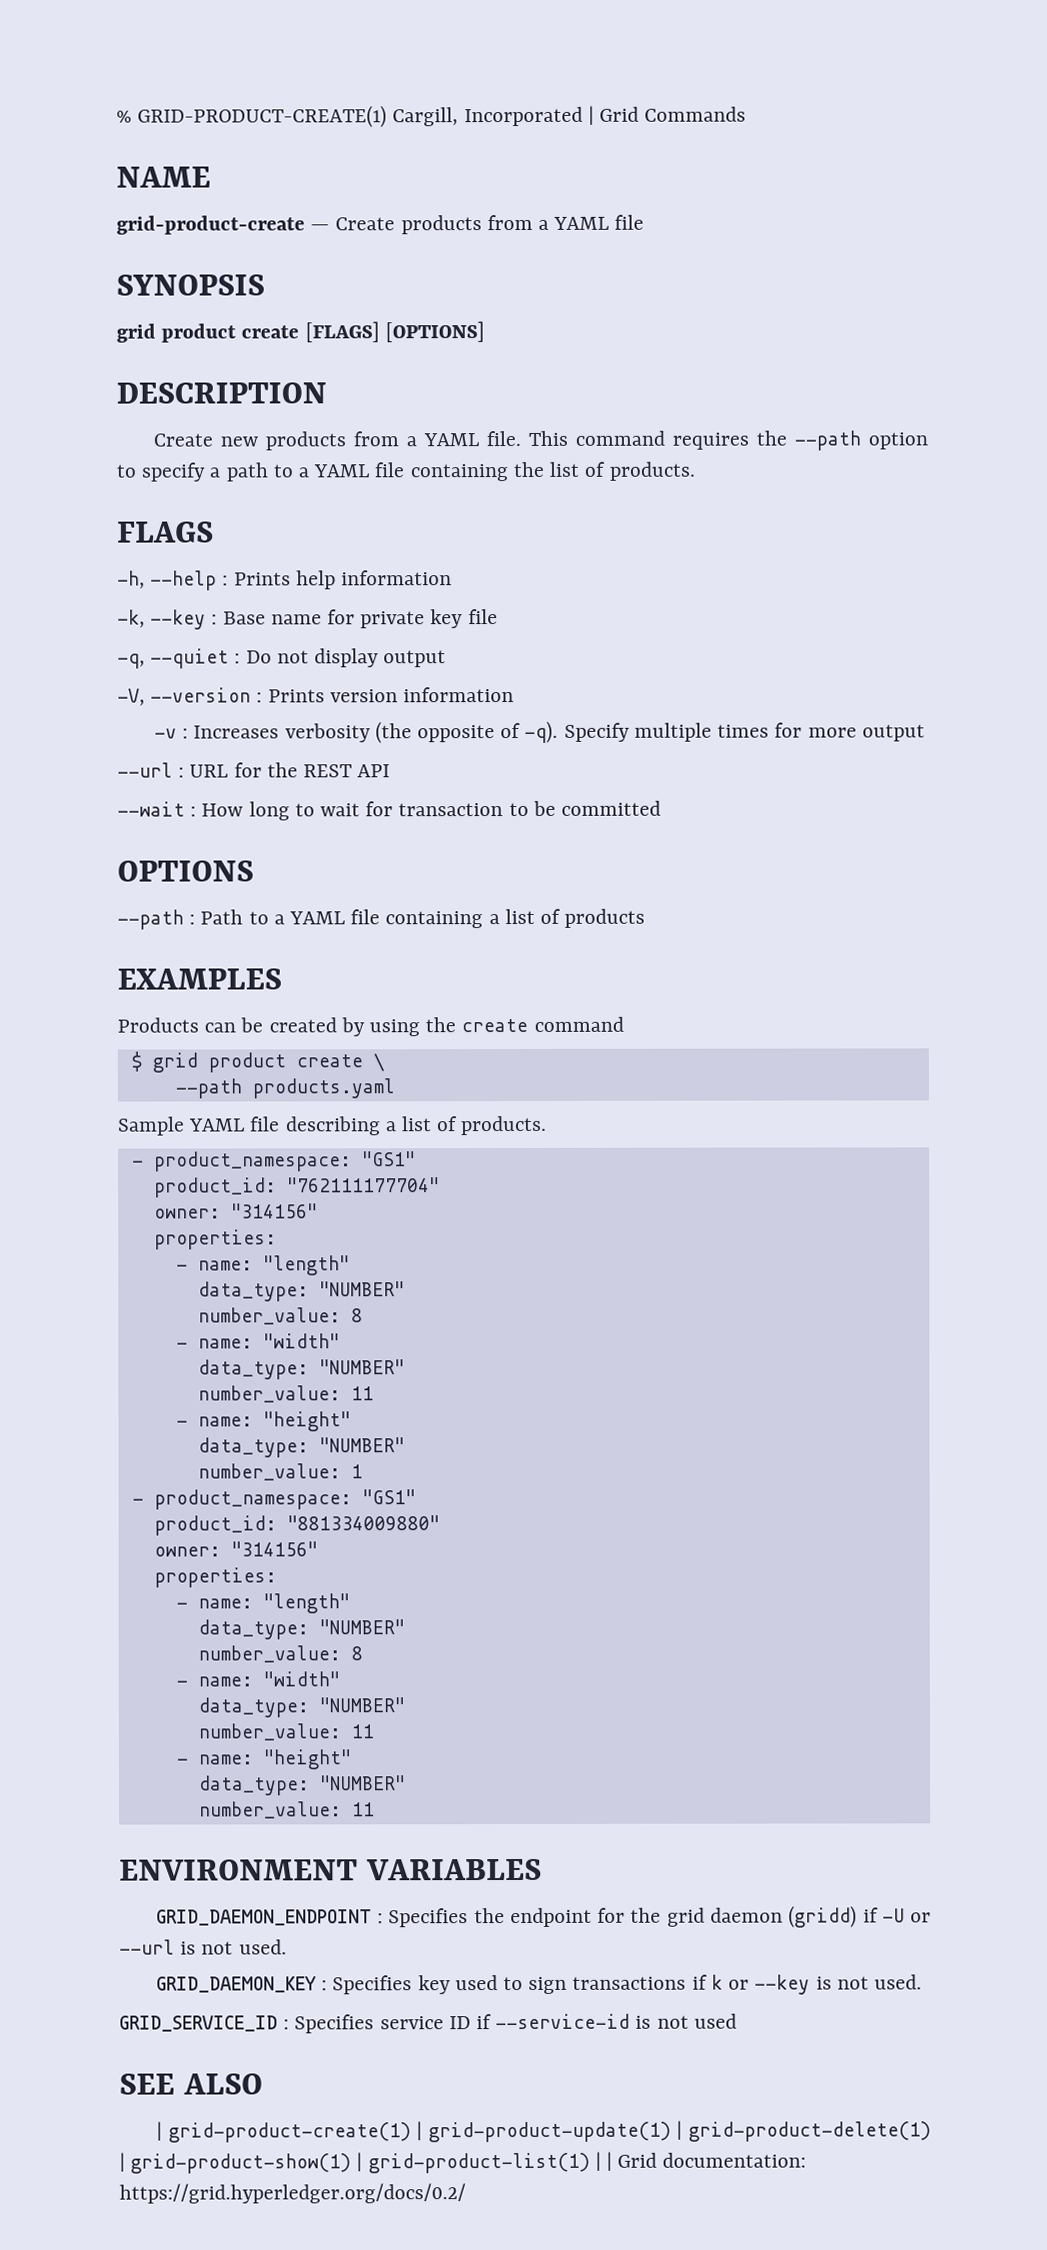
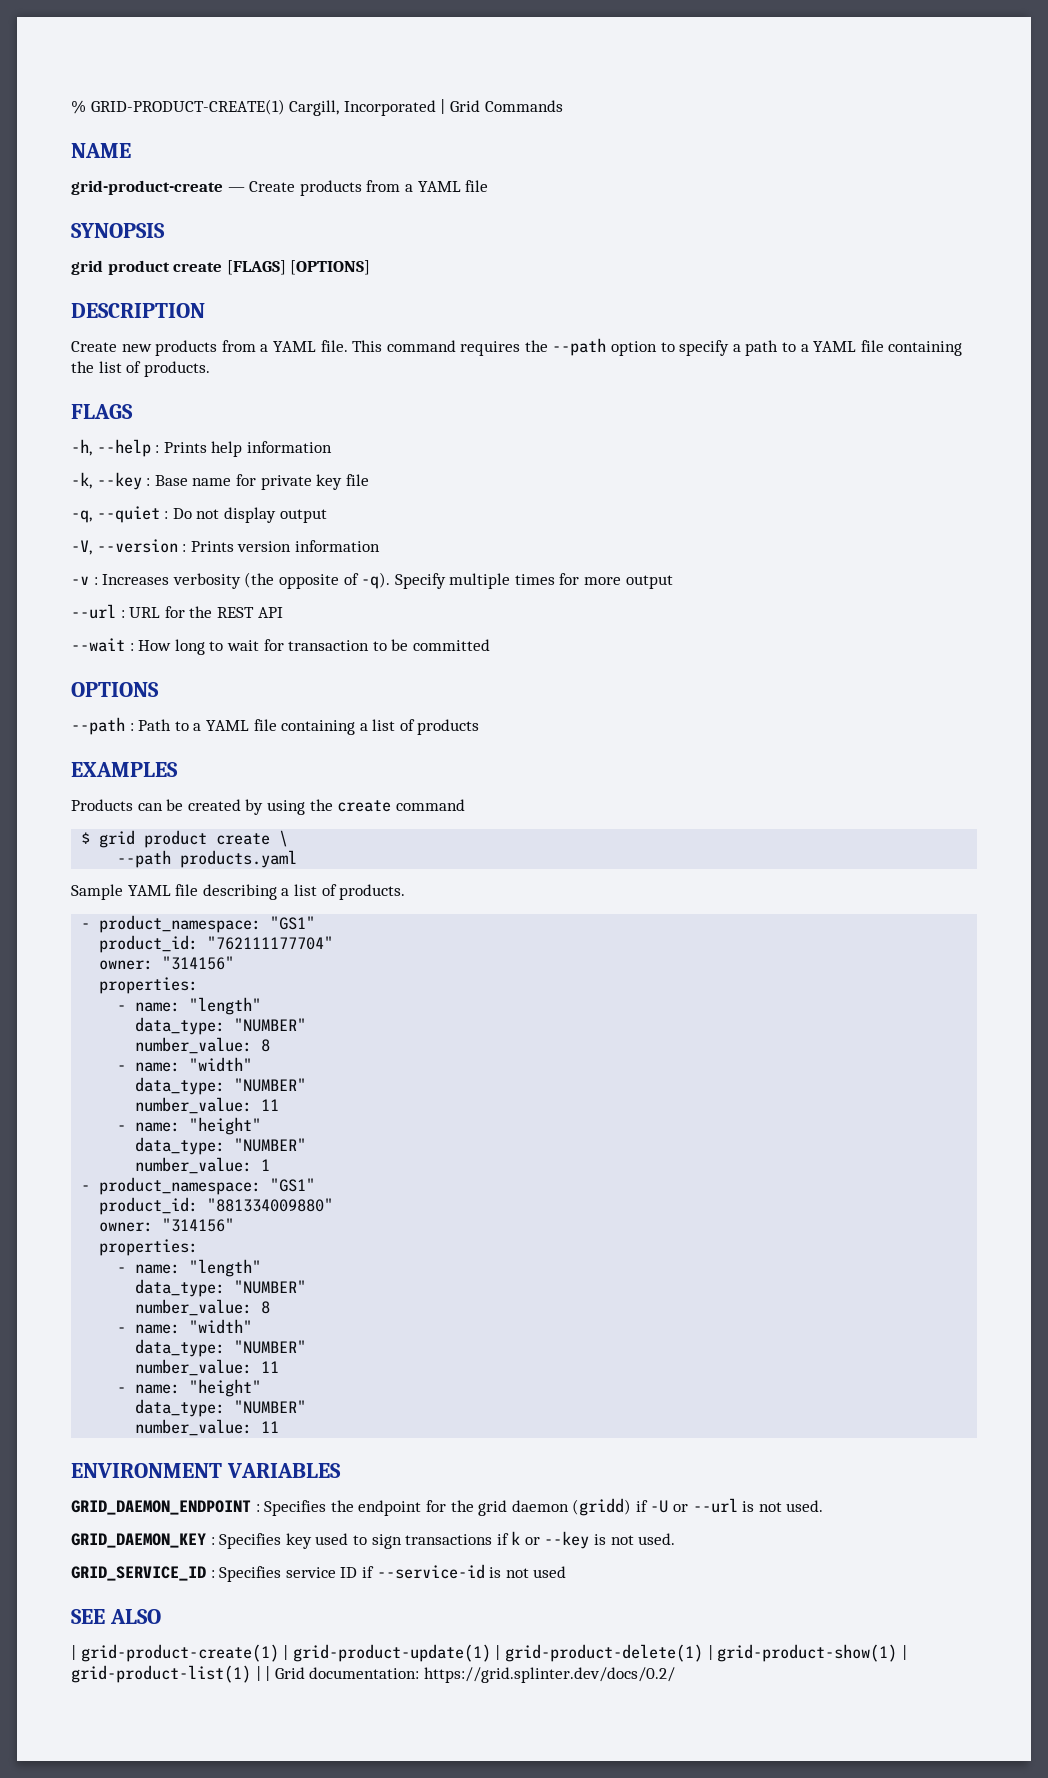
[119,2183,466,2204] https://grid.hyperledger.org/docs/0.2/ -> [423,1667,675,1683] https://grid.splinter.dev/docs/0.2/

